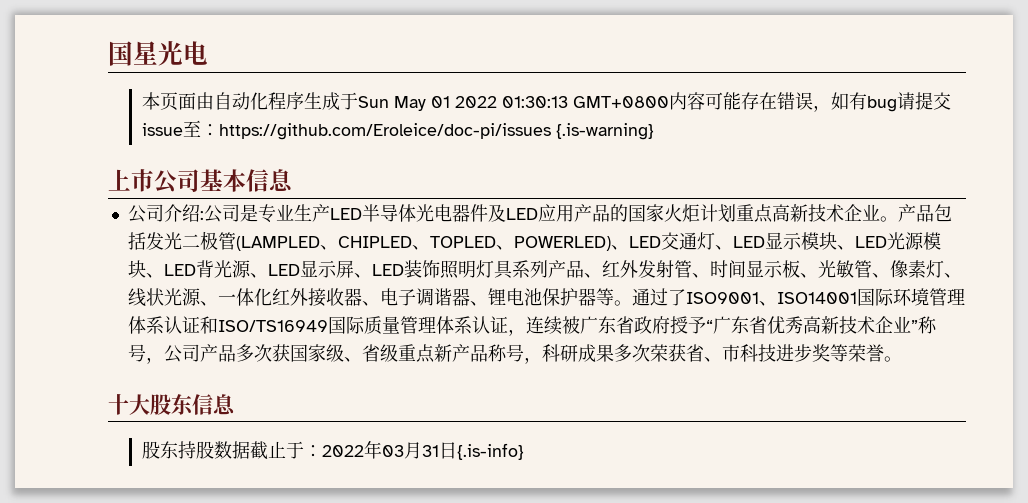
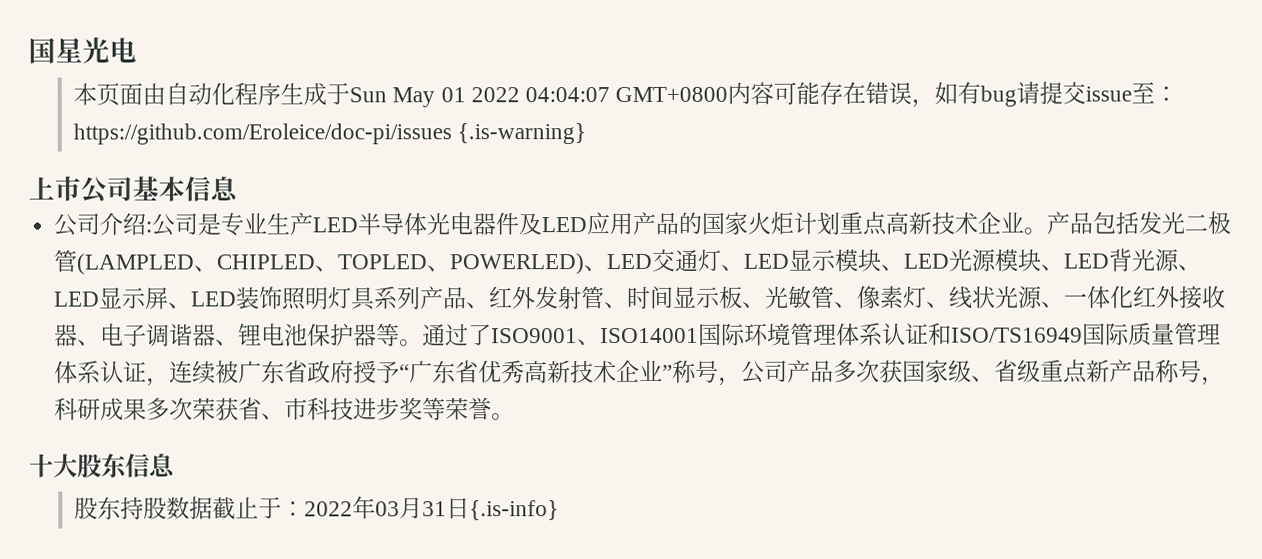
[501,96,568,108] 01:30:13 -> [525,87,611,103] 04:04:07

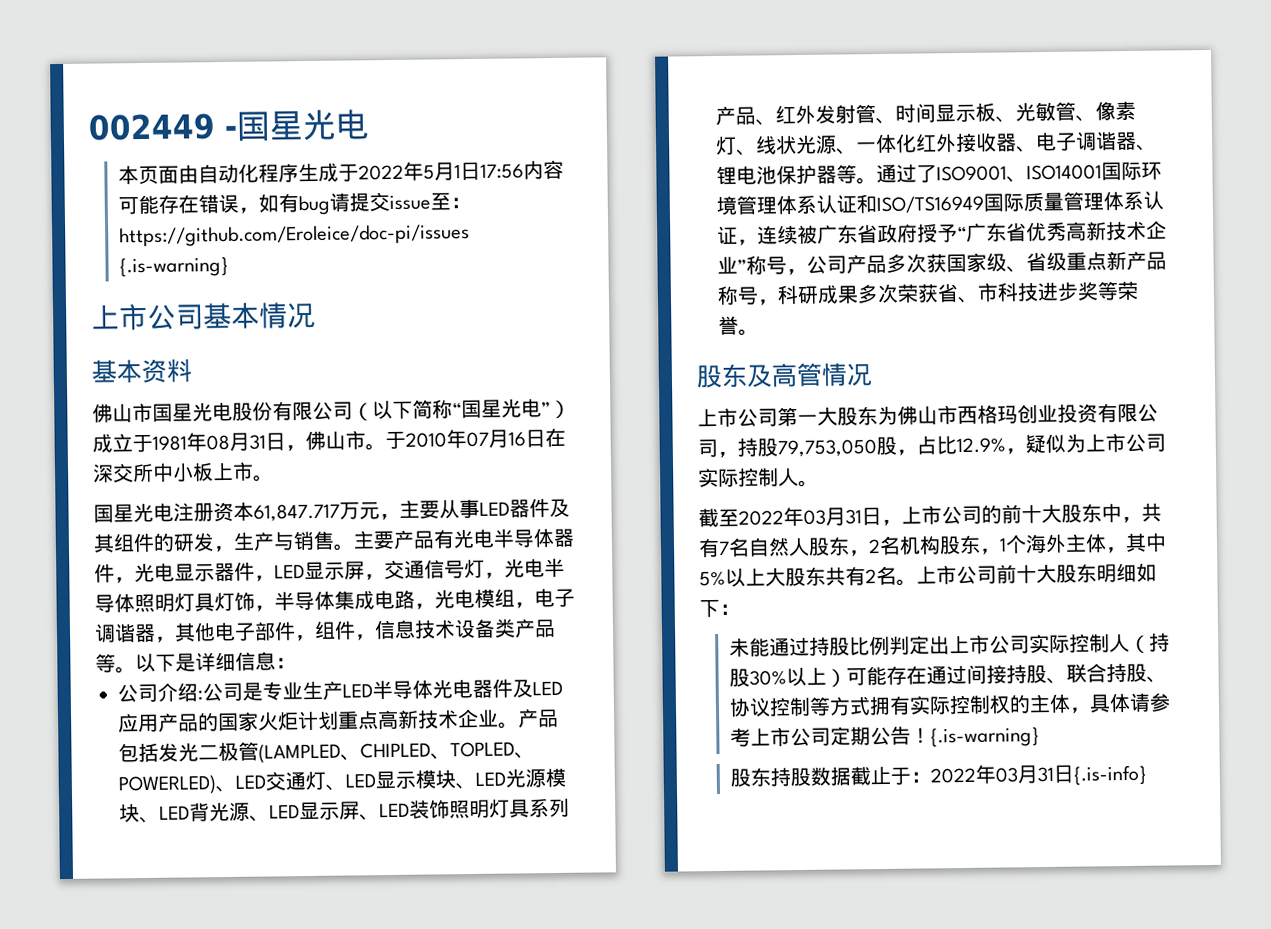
(28, 50) none -> [88,113,237,141] 002449 -
[349,86,729,108] Sun May 01 2022 04:04:07 GMT+0800 -> [357,161,524,181] 2022年5月1日17:56
[184,176,239,202] 信息 -> [258,302,316,329] [91,358,192,384] [92,398,571,423] [92,427,566,453] [92,461,274,483] [93,498,570,523] [93,528,575,553] [94,557,565,584] [94,587,575,613] [94,618,556,643] [95,651,296,674] 情况 // 基本资料 // 佛山市国星光电股份有限公司（以下简称“国星光电”）成立于1981年08月31日，佛山市。于2010年07月16日在深交所中小板上市。 // 国星光电注册资本61,847.717万元，主要从事LED器件及其组件的研发，生产与销售。主要产品有光电半导体器件，光电显示器件，LED显示屏，交通信号灯，光电半导体照明灯具灯饰，半导体集成电路，光电模组，电子调谐器，其他电子部件，组件，信息技术设备类产品等。以下是详细信息：
[29,453,176,478] 十大股东信息 -> [696,362,873,389] [697,403,1158,427] [697,433,1166,458] [698,467,819,488] [698,502,1162,528] [698,532,1167,558] [699,562,1157,587] [699,598,740,618] [728,632,1170,657] [728,663,1167,688] [728,692,1171,717] [729,725,1040,748] 股东及高管情况 // 上市公司第一大股东为佛山市西格玛创业投资有限公司，持股79,753,050股，占比12.9%，疑似为上市公司实际控制人。 // 截至2022年03月31日，上市公司的前十大股东中，共有7名自然人股东，2名机构股东，1个海外主体，其中5%以上大股东共有2名。上市公司前十大股东明细如下： // 未能通过持股比例判定出上市公司实际控制人（持股30%以上）可能存在通过间接持股、联合持股、协议控制等方式拥有实际控制权的主体，具体请参考上市公司定期公告！{.is-warning}

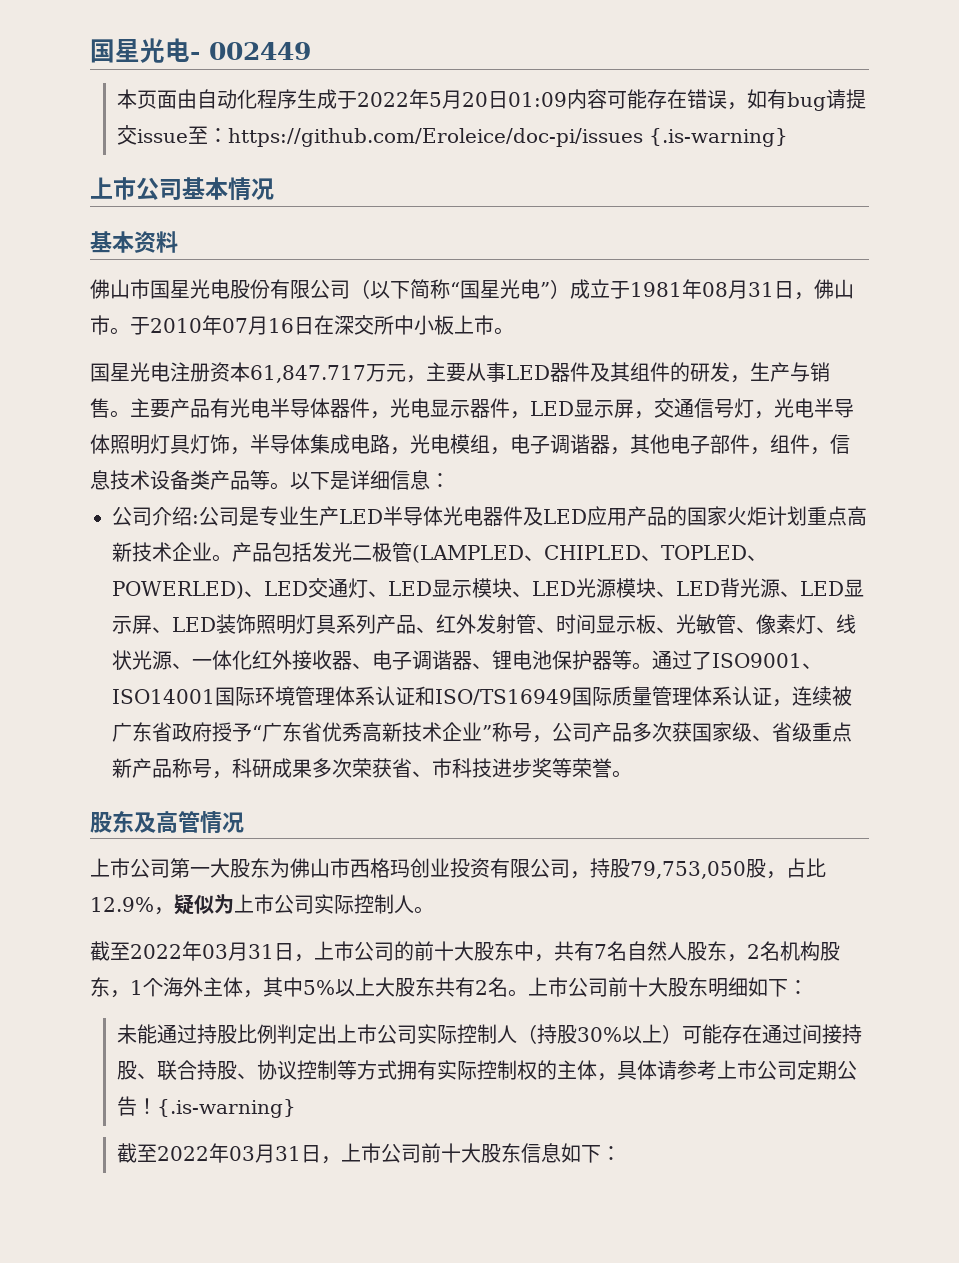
[88,109,370,141] 002449 -国星光电 -> [90,38,311,63] 国星光电- 002449
[453,161,524,181] 1日17:56 -> [461,91,567,109] 20日01:09
[729,764,1147,787] 股东持股数据截止于：2022年03月31日{.is-info} -> [116,1143,621,1164] 截至2022年03月31日，上市公司前十大股东信息如下：

